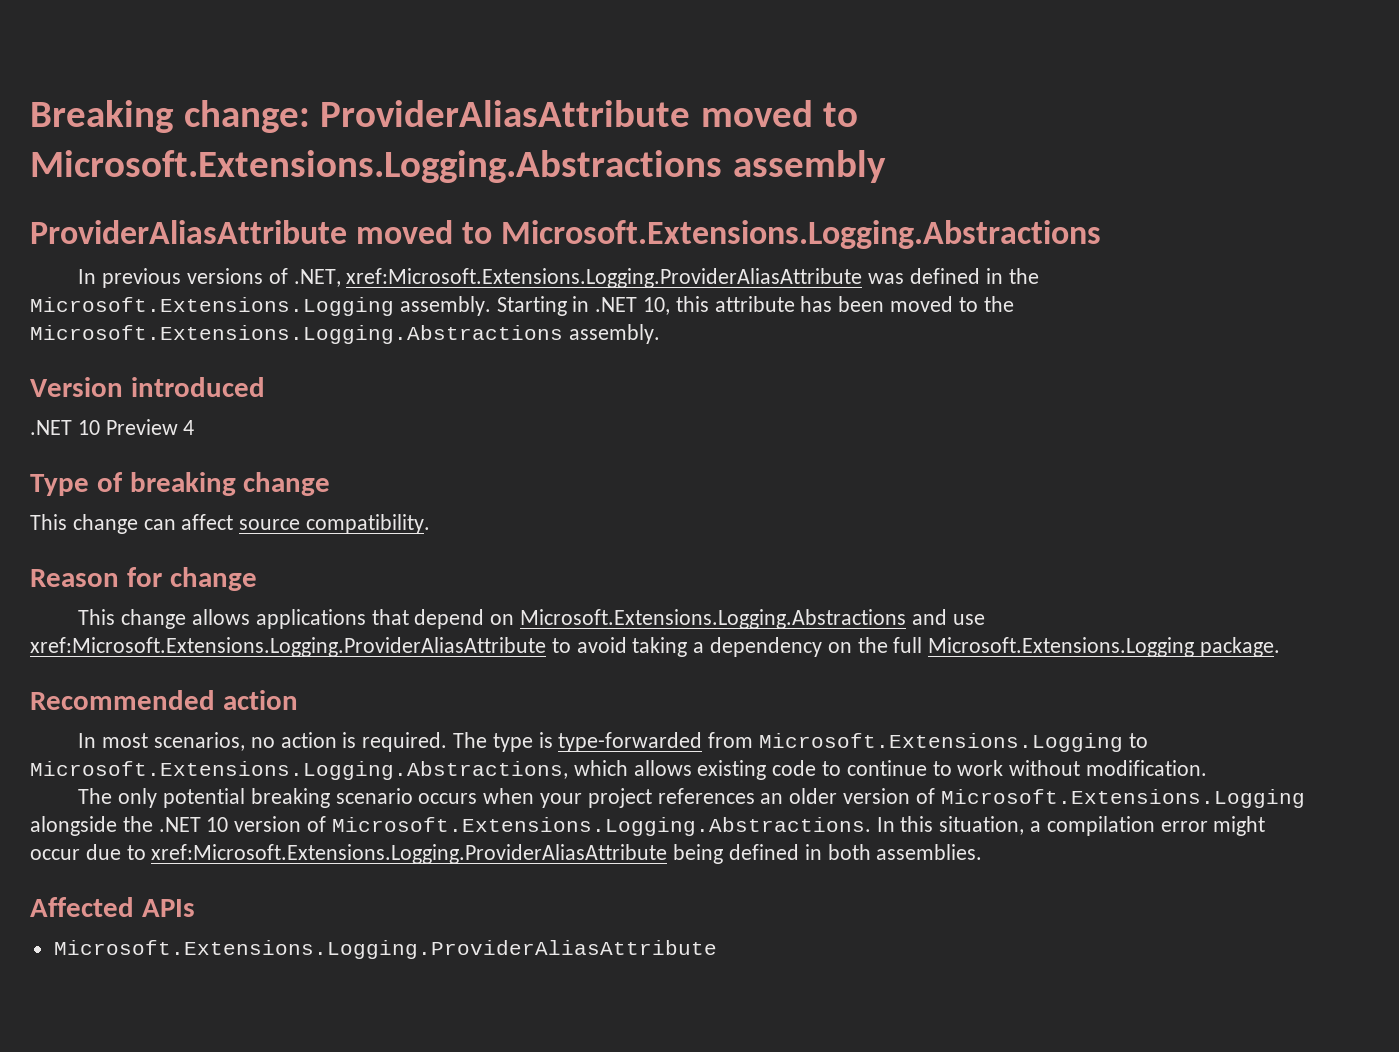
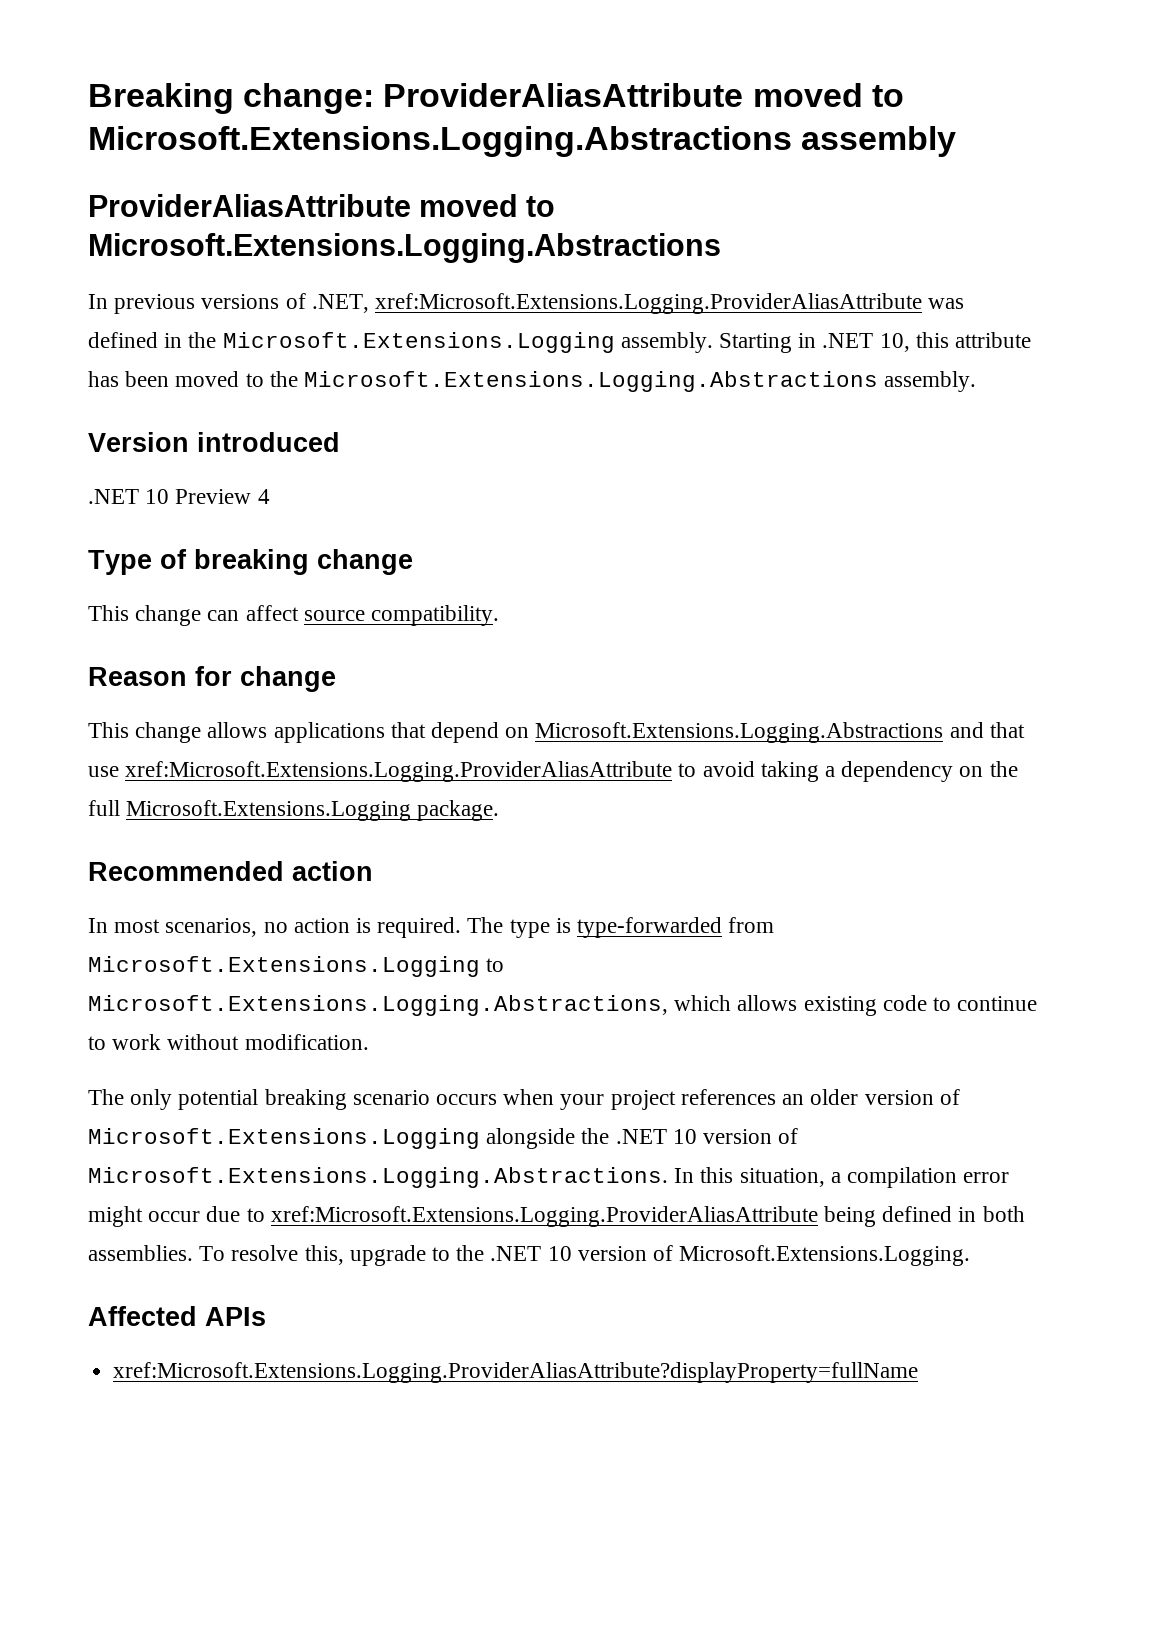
(947, 617) none -> [989,722,1025,738] that
(983, 852) none -> [199,1245,971,1266] To resolve this, upgrade to the .NET 10 version of Microsoft.Extensions.Logging.
[53,940,717,959] Microsoft.Extensions.Logging.ProviderAliasAttribute -> [113,1362,919,1383] xref:Microsoft.Extensions.Logging.ProviderAliasAttribute?displayProperty=fullName

